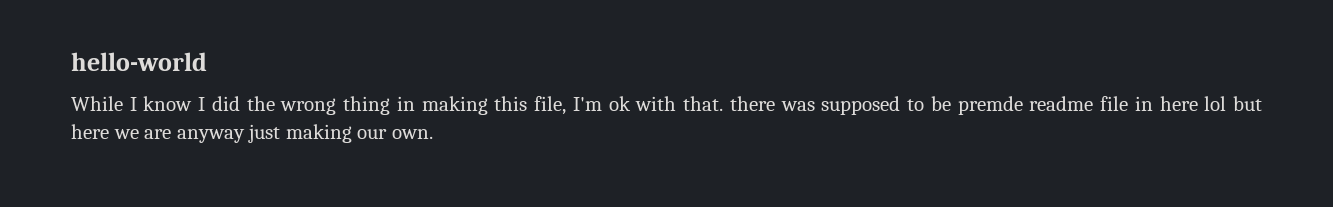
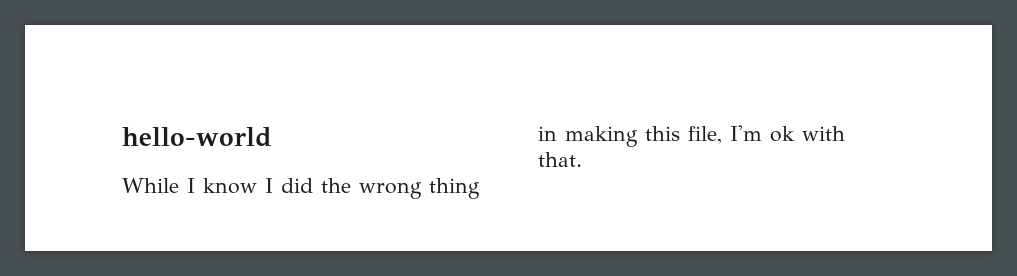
[729,96,1262,115] [71,124,433,143] there was supposed to be premde readme file in here lol but here we are anyway just making our own. -> (582, 159) none

